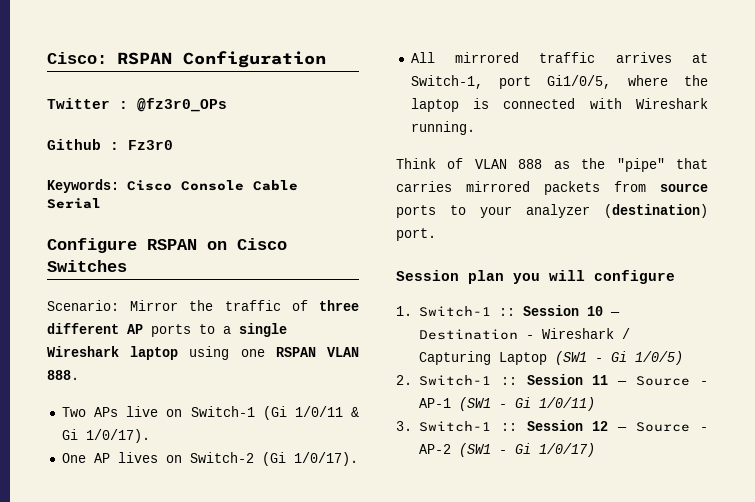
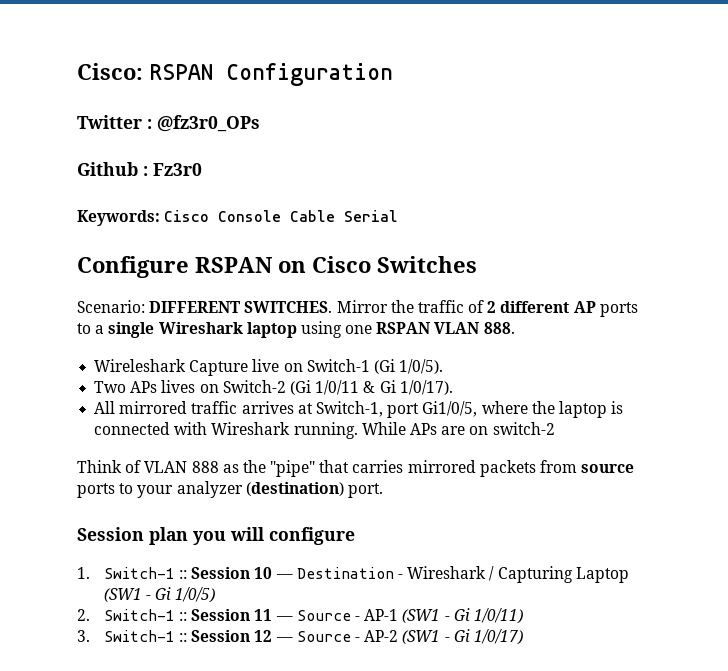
(119, 305) none -> [149,301,333,313] DIFFERENT SWITCHES.
[318,300,359,311] three -> [487,301,497,313] 2
[61,407,119,417] Two APs -> [94,359,249,376] Wireleshark Capture
[294,406,359,417] [61,429,150,443] [61,453,110,463] 1/0/11 & Gi 1/0/17). // One AP -> [399,359,444,374] [94,381,158,393] 1/0/5). // Two APs
(286, 459) none -> [315,380,396,395] 1/0/11 & Gi
(475, 128) none -> [361,422,555,435] While APs are on switch-2

